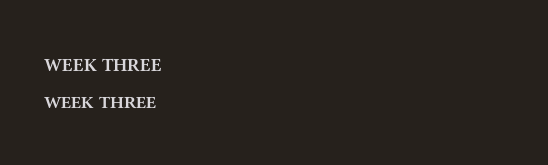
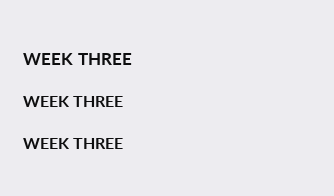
[44,58,162,72] [44,96,156,109] WEEK THREE // WEEK THREE -> [23,53,132,65] [23,96,124,107] [23,138,124,149] WEEK THREE // WEEK THREE // WEEK THREE

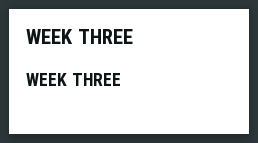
[23,53,132,65] [23,96,124,107] [23,138,124,149] WEEK THREE // WEEK THREE // WEEK THREE -> [26,29,133,44] [26,73,121,86] WEEK THREE // WEEK THREE

